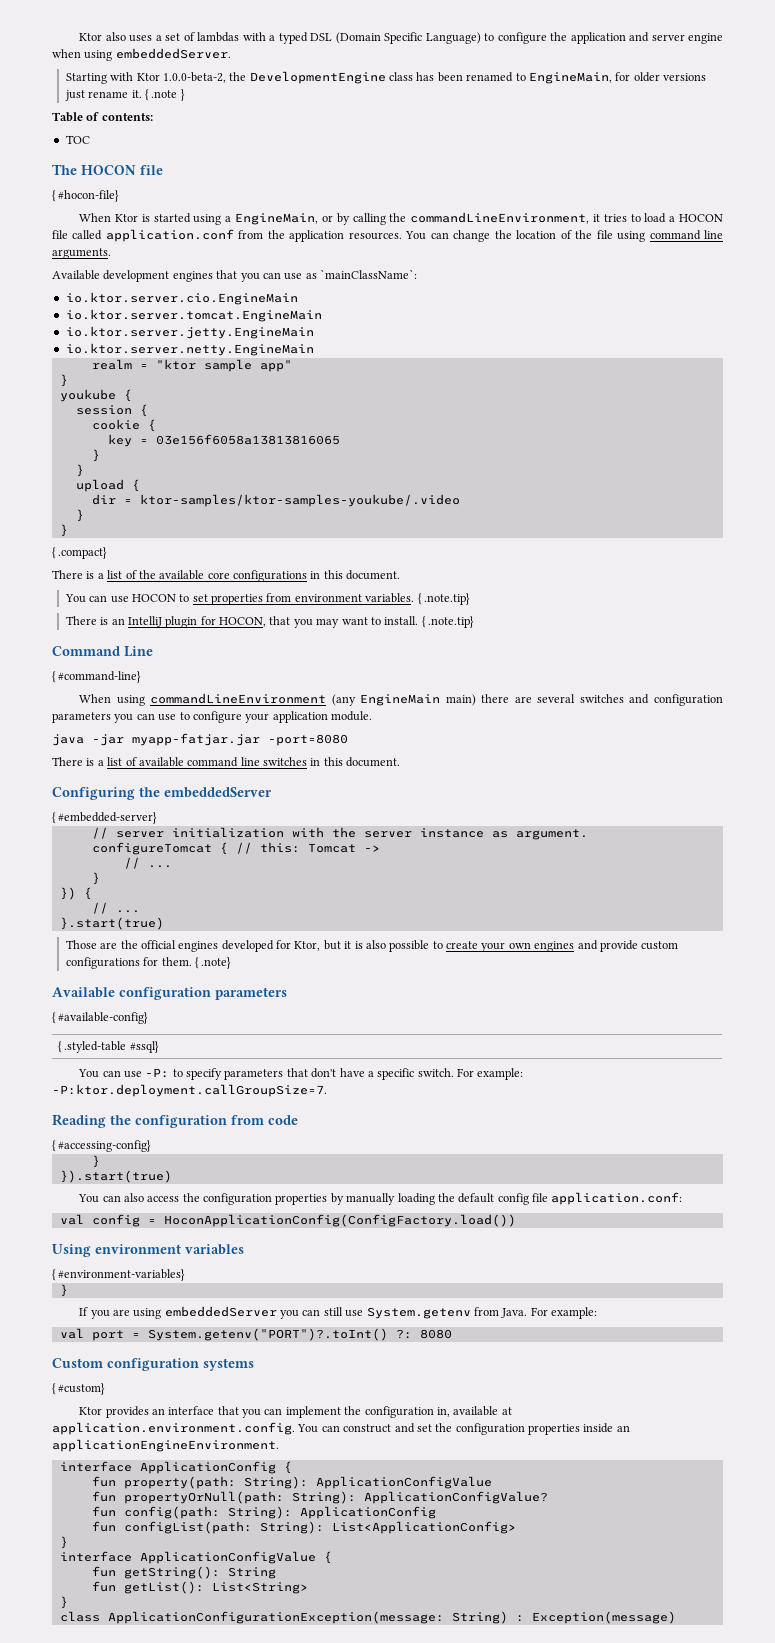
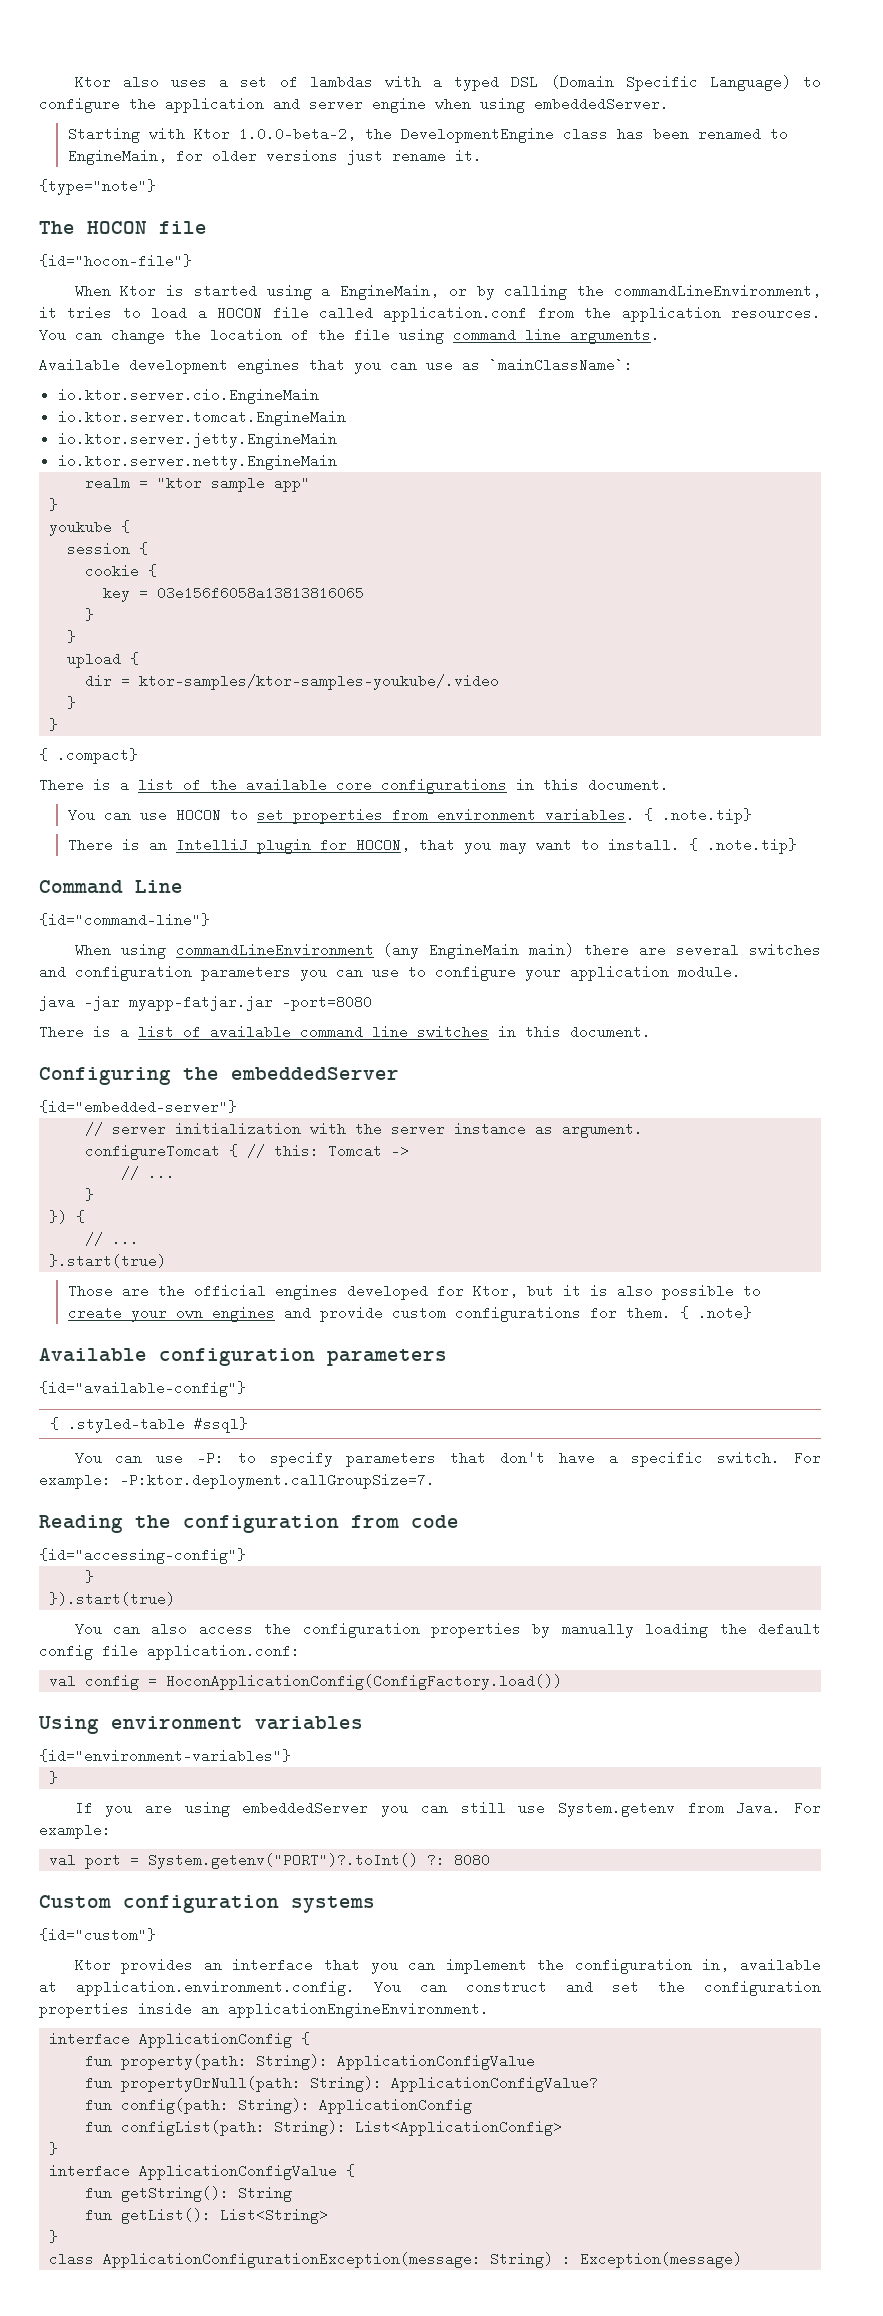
[144,89,185,101] [52,112,153,122] [65,135,90,144] { .note } // Table of contents: // TOC -> [39,179,156,195] // {type="note"}
[52,190,120,202] { #hocon-file} -> [39,254,192,268] {id="hocon-file"}
[52,671,142,683] { #command-line} -> [39,913,210,927] {id="command-line"}
[52,812,158,824] { #embedded-server} -> [39,1100,237,1114] {id="embedded-server"}
[52,1012,149,1024] { #available-config} -> [39,1381,246,1397] {id="available-config"}
[52,1140,152,1152] { #accessing-config} -> [39,1548,246,1564] {id="accessing-config"}
[52,1269,186,1281] { #environment-variables} -> [39,1749,291,1763] {id="environment-variables"}
[52,1383,106,1395] { #custom} -> [39,1928,156,1942] {id="custom"}

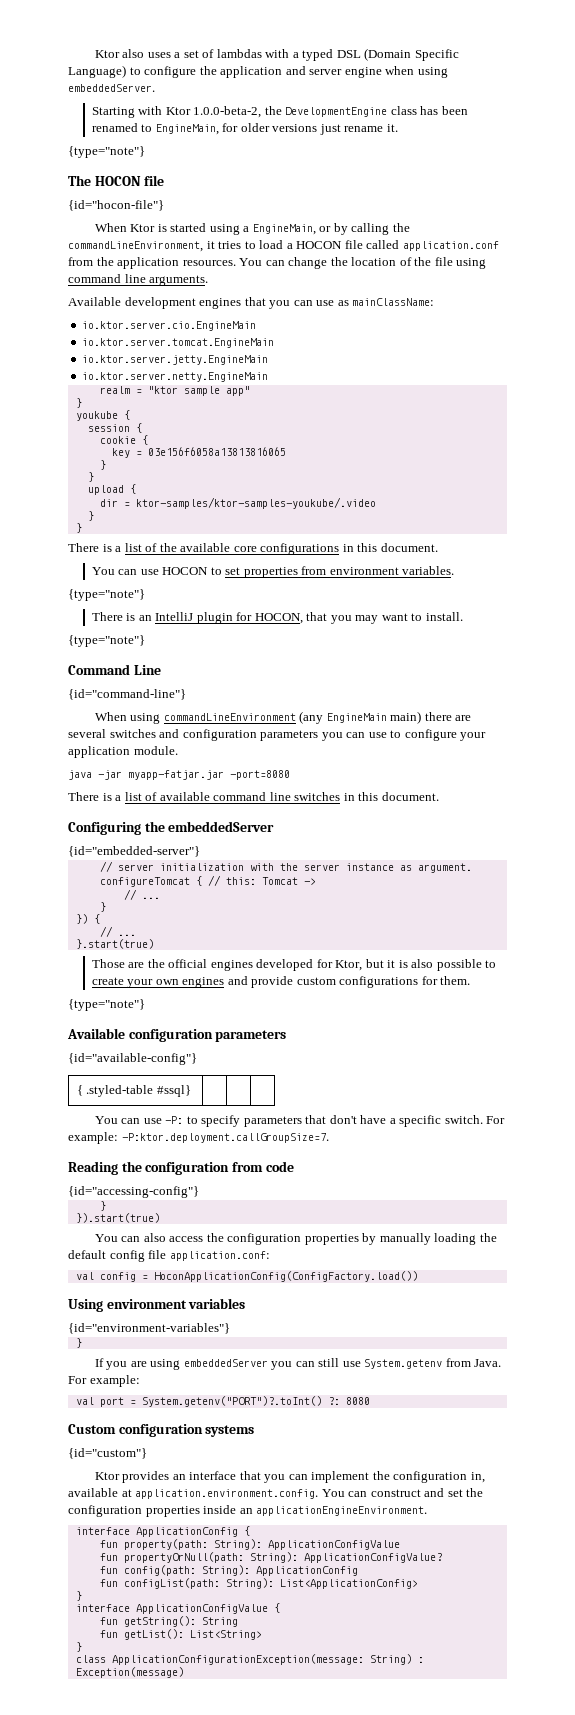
[489,358,633,372] `mainClassName`: -> [352,298,435,306] mainClassName:
[39,748,138,764] // { .compact} -> (82, 528) none
[643,808,752,824] { .note.tip} -> [68,589,145,601] // {type="note"}
[688,838,797,854] { .note.tip} -> [68,635,145,647] // {type="note"}
[679,1306,752,1320] { .note} -> [68,999,145,1011] // {type="note"}

